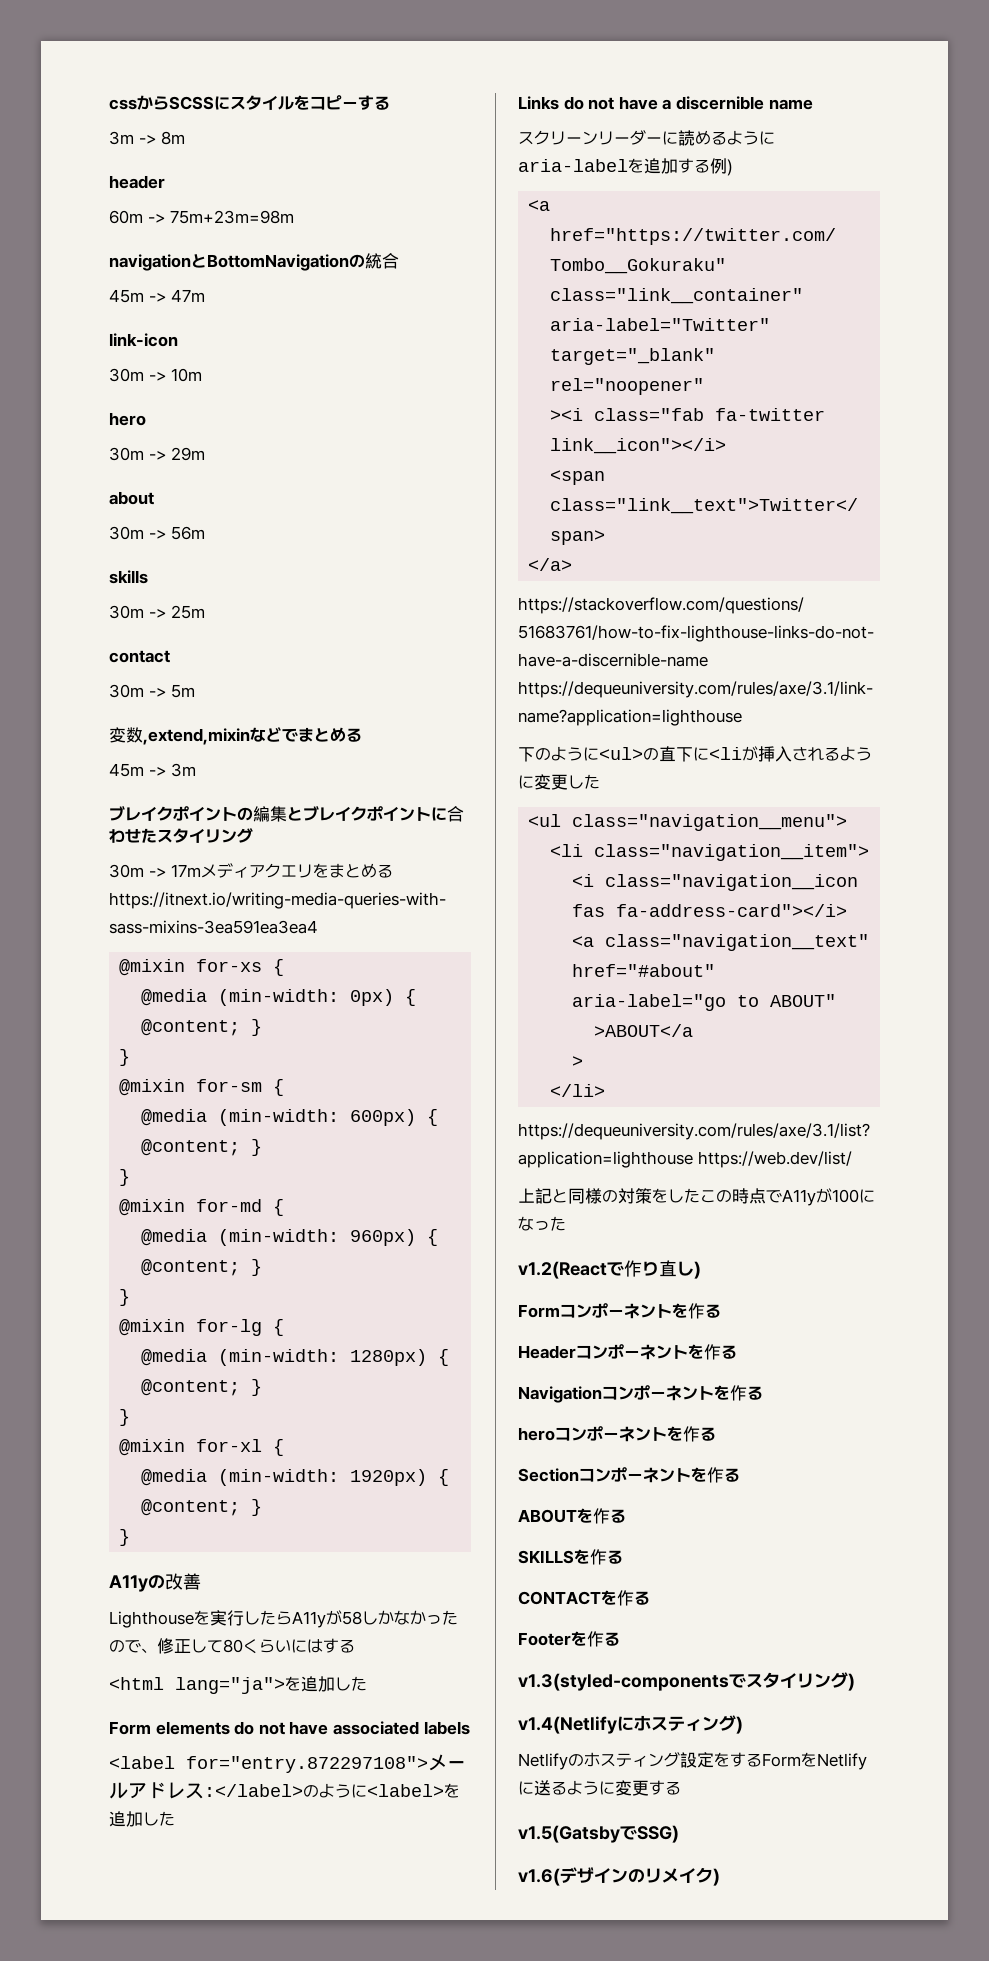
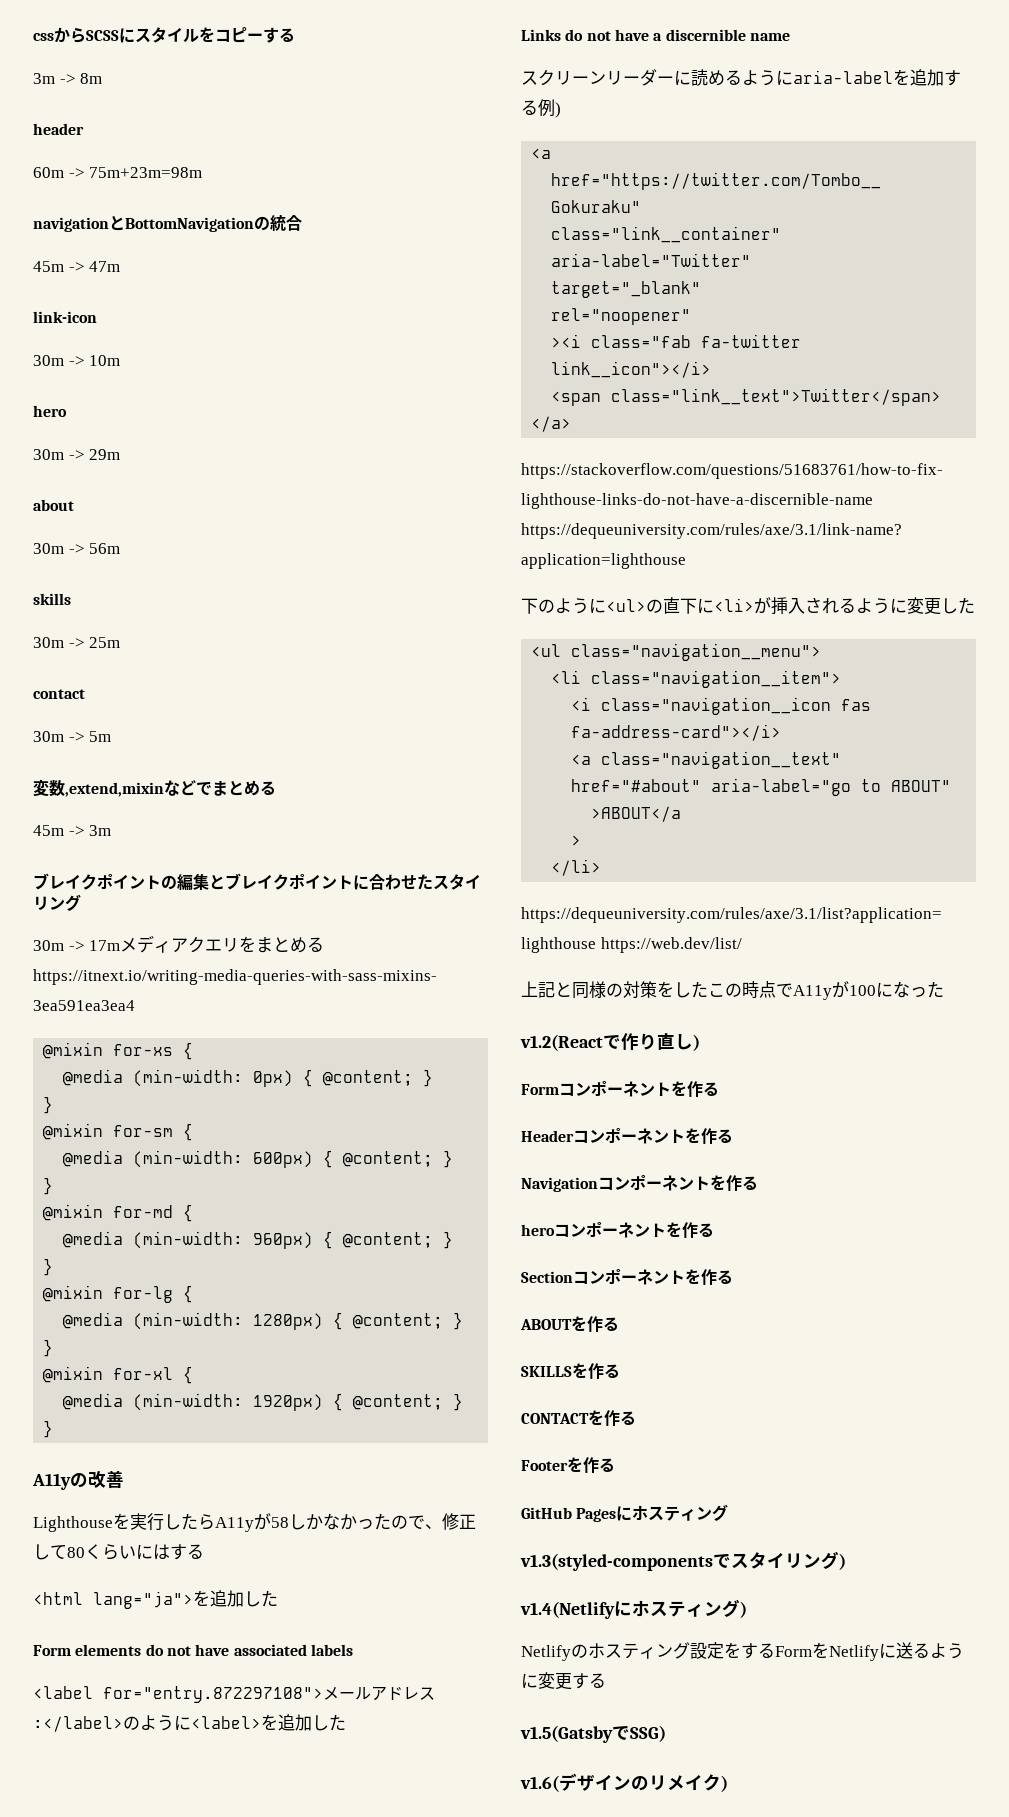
[709,747,742,760] <li -> [714,598,754,612] <li>
(620, 1639) none -> [521,1504,729,1522] // GitHub Pagesにホスティング

